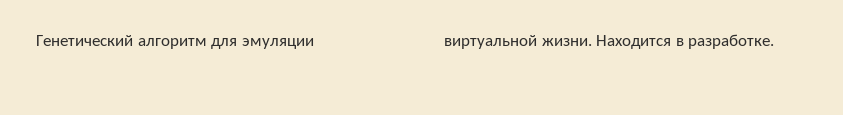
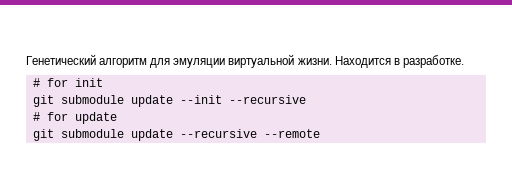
(775, 41) none -> [32,78,103,87] [32,95,306,107] [32,112,117,124] [32,129,320,141] // # for init // git submodule update --init --recursive // # for update // git submodule update --recursive --remote

